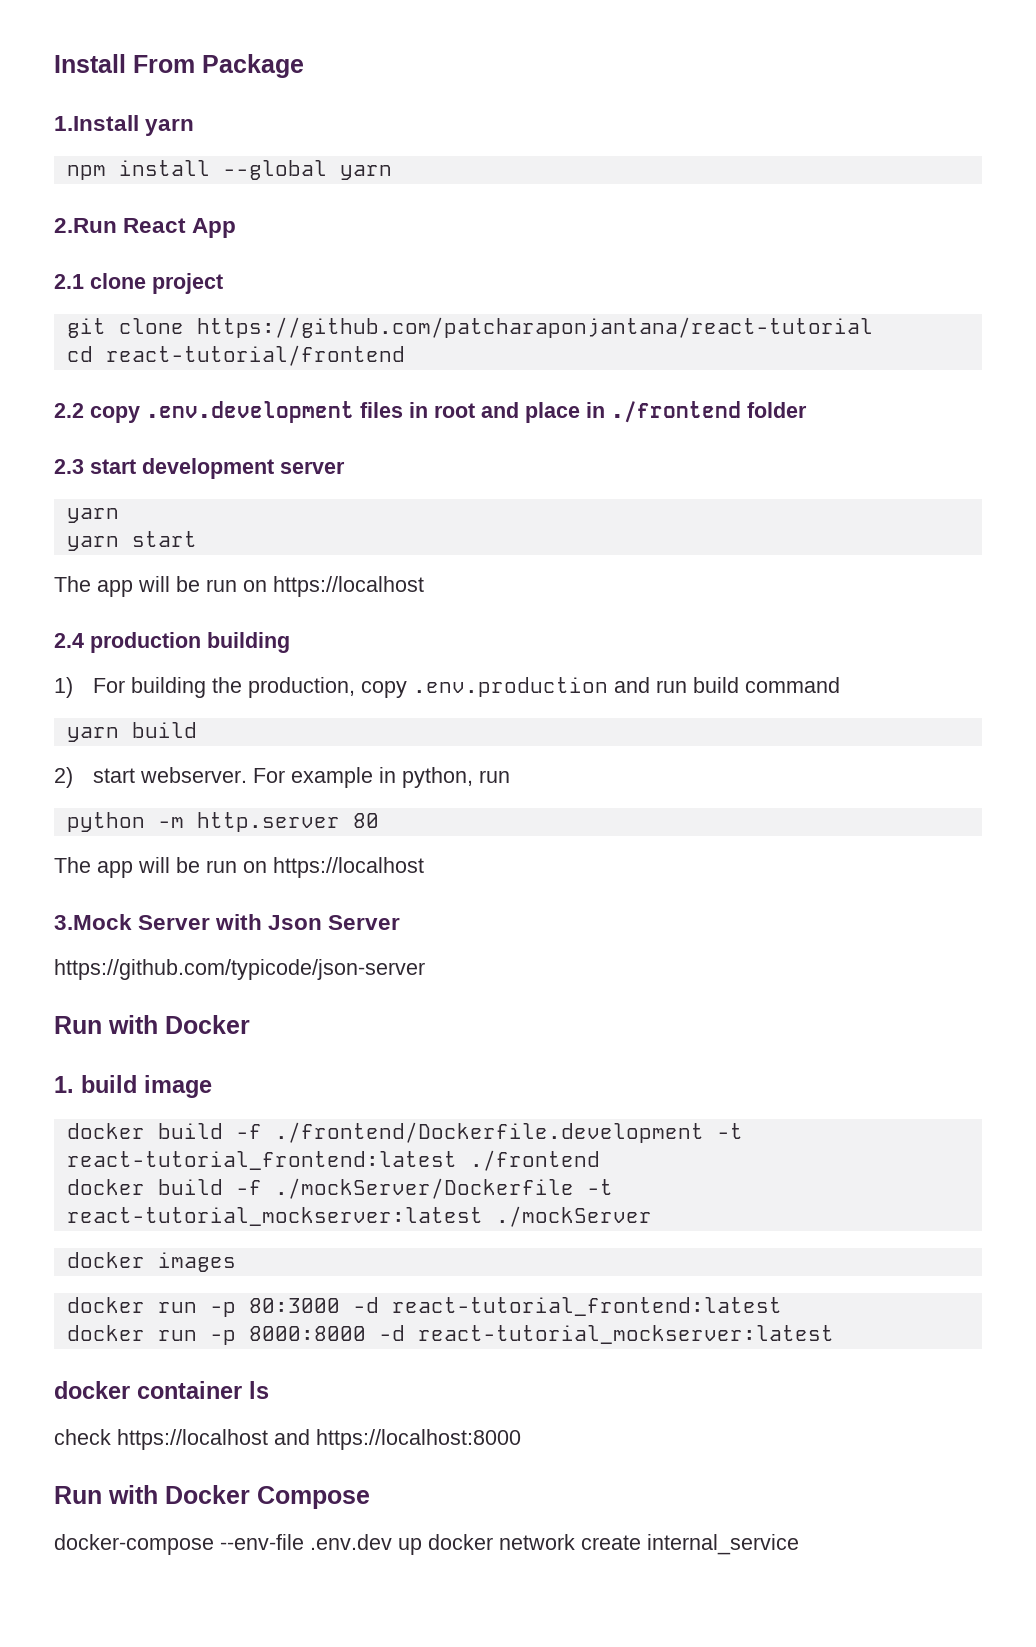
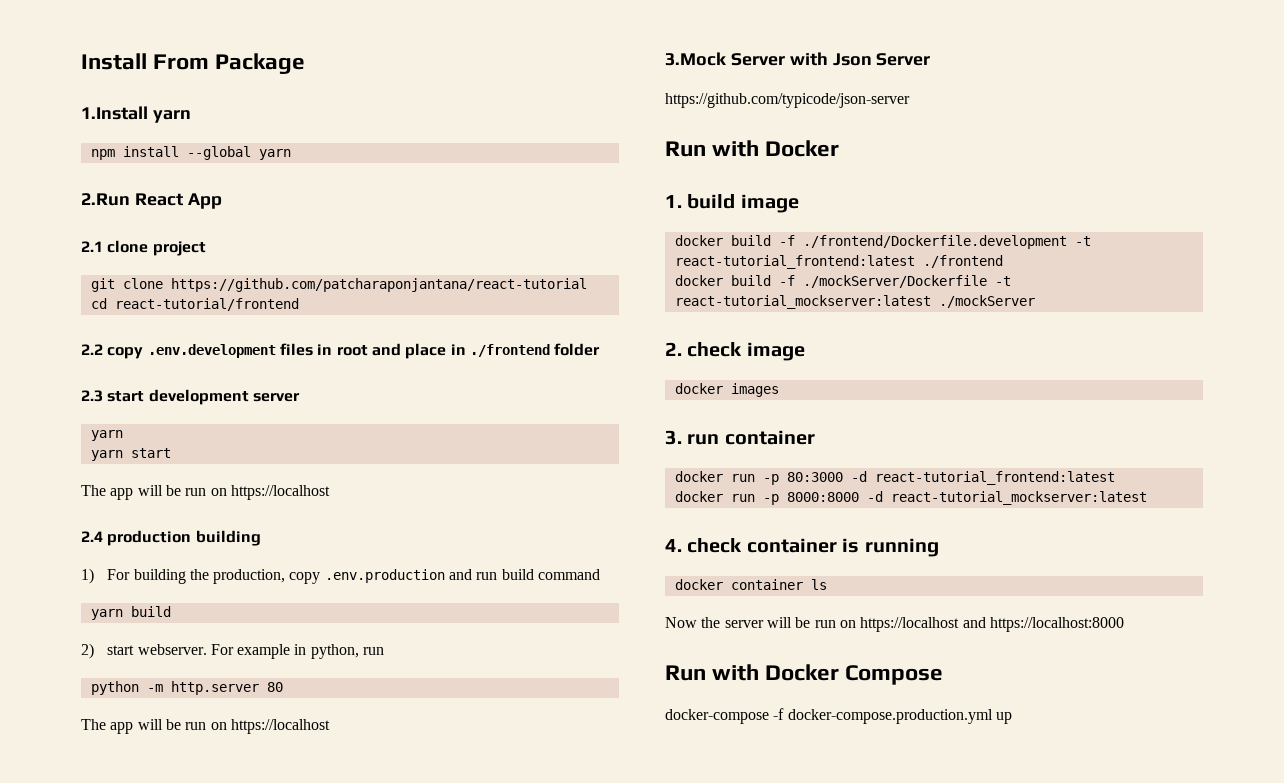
(652, 1216) none -> [665,342,805,361] // 2. check image
(236, 1262) none -> [665,430,815,445] // 3. run container
[54,1381,269,1399] [54,1429,111,1445] docker container ls // check -> [665,538,939,557] [674,579,827,590] [665,617,856,628] 4. check container is running // docker container ls // Now the server will be run on
[220,1534,799,1555] --env-file .env.dev up docker network create internal_service -> [773,708,1012,724] -f docker-compose.production.yml up

